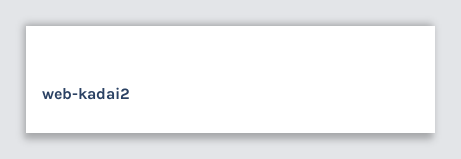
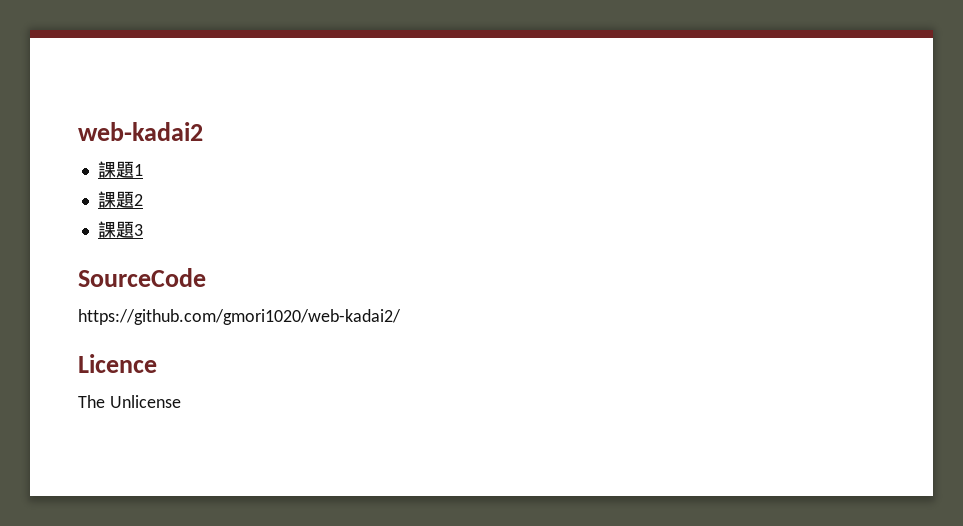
(130, 93) none -> [97,161,143,178] [97,191,143,208] [97,221,143,238] [78,268,206,287] [78,309,401,325] [78,354,157,373] [78,395,181,408] // 課題1 // 課題2 // 課題3 // SourceCode // https://github.com/gmori1020/web-kadai2/ // Licence // The Unlicense

